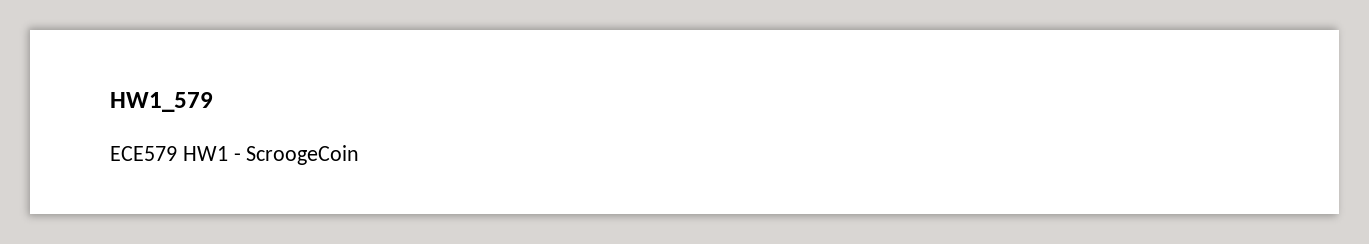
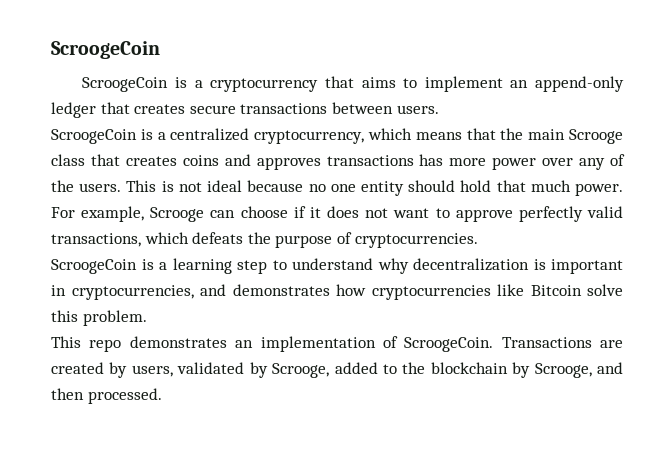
[110,92,213,112] [110,145,360,165] HW1_579 // ECE579 HW1 - ScroogeCoin -> [51,41,160,59] [82,76,624,92] [51,102,439,118] [51,128,623,144] [51,154,625,170] [51,180,623,196] [51,206,623,222] [51,232,478,248] [51,258,623,274] [51,284,623,300] [51,310,147,326] [51,336,623,352] [51,362,623,378] [51,388,162,404] ScroogeCoin // ScroogeCoin is a cryptocurrency that aims to implement an append-only ledger that creates secure transactions between users. // ScroogeCoin is a centralized cryptocurrency, which means that the main Scrooge class that creates coins and approves transactions has more power over any of the users. This is not ideal because no one entity should hold that much power. For example, Scrooge can choose if it does not want to approve perfectly valid transactions, which defeats the purpose of cryptocurrencies. // ScroogeCoin is a learning step to understand why decentralization is important in cryptocurrencies, and demonstrates how cryptocurrencies like Bitcoin solve this problem. // This repo demonstrates an implementation of ScroogeCoin. Transactions are created by users, validated by Scrooge, added to the blockchain by Scrooge, and then processed.

